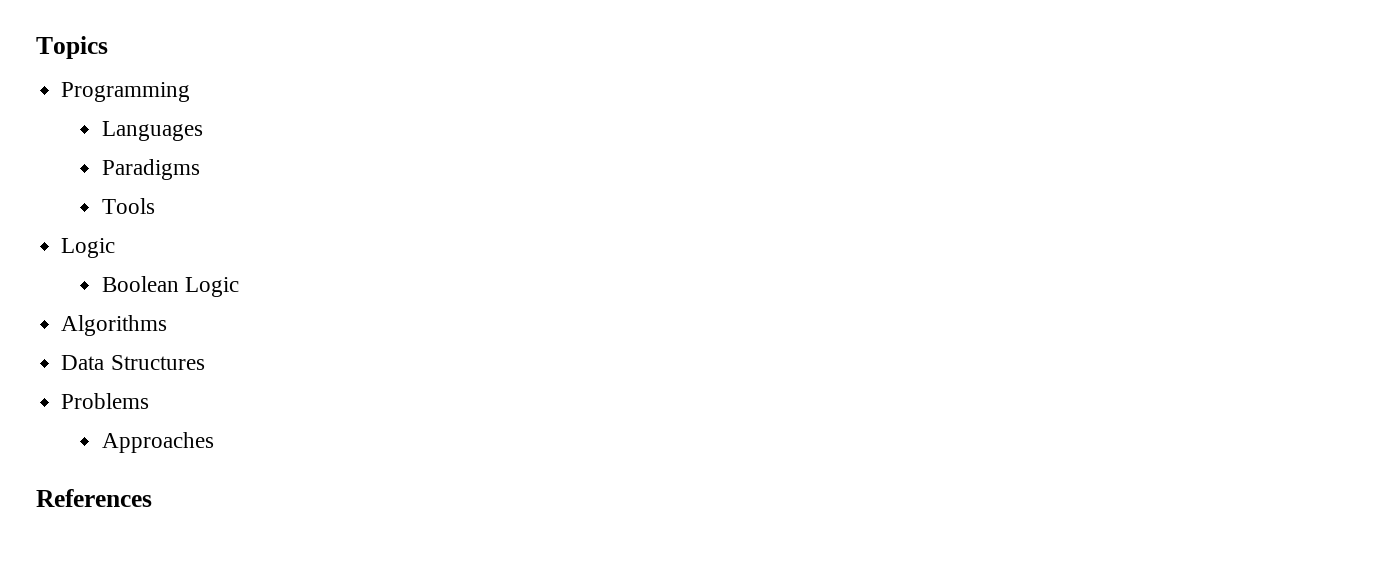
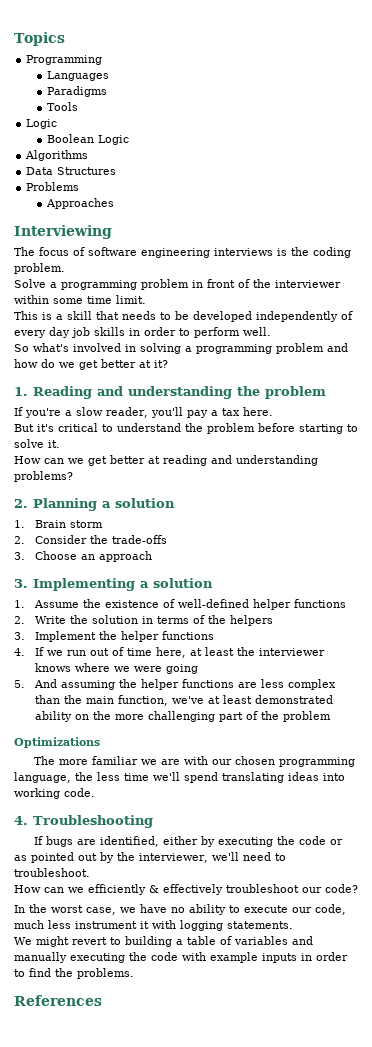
(215, 442) none -> [14,225,112,239] [14,247,351,258] [14,263,65,274] [14,279,341,290] [14,295,146,304] [14,311,353,322] [14,327,271,338] [14,343,348,354] [14,359,168,370] [14,386,326,399] [14,407,273,418] [14,423,358,434] [14,439,60,448] [14,455,318,466] [14,471,73,482] [14,498,175,511] [14,520,104,528] [14,535,168,544] [14,551,153,562] [14,578,213,591] [14,599,347,610] [14,615,274,626] [14,631,215,642] [14,647,326,658] [35,663,199,674] [14,679,337,690] [35,695,334,706] [35,711,332,722] [14,737,100,748] [33,756,355,767] [14,772,345,783] [14,788,95,799] [14,815,153,828] [33,836,343,847] [14,852,286,863] [14,868,90,877] [14,884,358,895] [14,904,346,915] [14,920,293,931] [14,936,313,947] [14,952,348,963] [14,968,134,979] // Interviewing // The focus of software engineering interviews is the coding problem. // Solve a programming problem in front of the interviewer within some time limit. // This is a skill that needs to be developed independently of every day job skills in order to perform well. // So what's involved in solving a programming problem and how do we get better at it? // 1. Reading and understanding the problem // If you're a slow reader, you'll pay a tax here. // But it's critical to understand the problem before starting to solve it. // How can we get better at reading and understanding problems? // 2. Planning a solution // 1. Brain storm // 2. Consider the trade-offs // 3. Choose an approach // 3. Implementing a solution // 1. Assume the existence of well-defined helper functions // 2. Write the solution in terms of the helpers // 3. Implement the helper functions // 4. If we run out of time here, at least the interviewer knows where we were going // 5. And assuming the helper functions are less complex than the main function, we've at least demonstrated ability on the more challenging part of the problem // Optimizations // The more familiar we are with our chosen programming language, the less time we'll spend translating ideas into working code. // 4. Troubleshooting // If bugs are identified, either by executing the code or as pointed out by the interviewer, we'll need to troubleshoot. // How can we efficiently & effectively troubleshoot our code? // In the worst case, we have no ability to execute our code, much less instrument it with logging statements. // We might revert to building a table of variables and manually executing the code with example inputs in order to find the problems.

